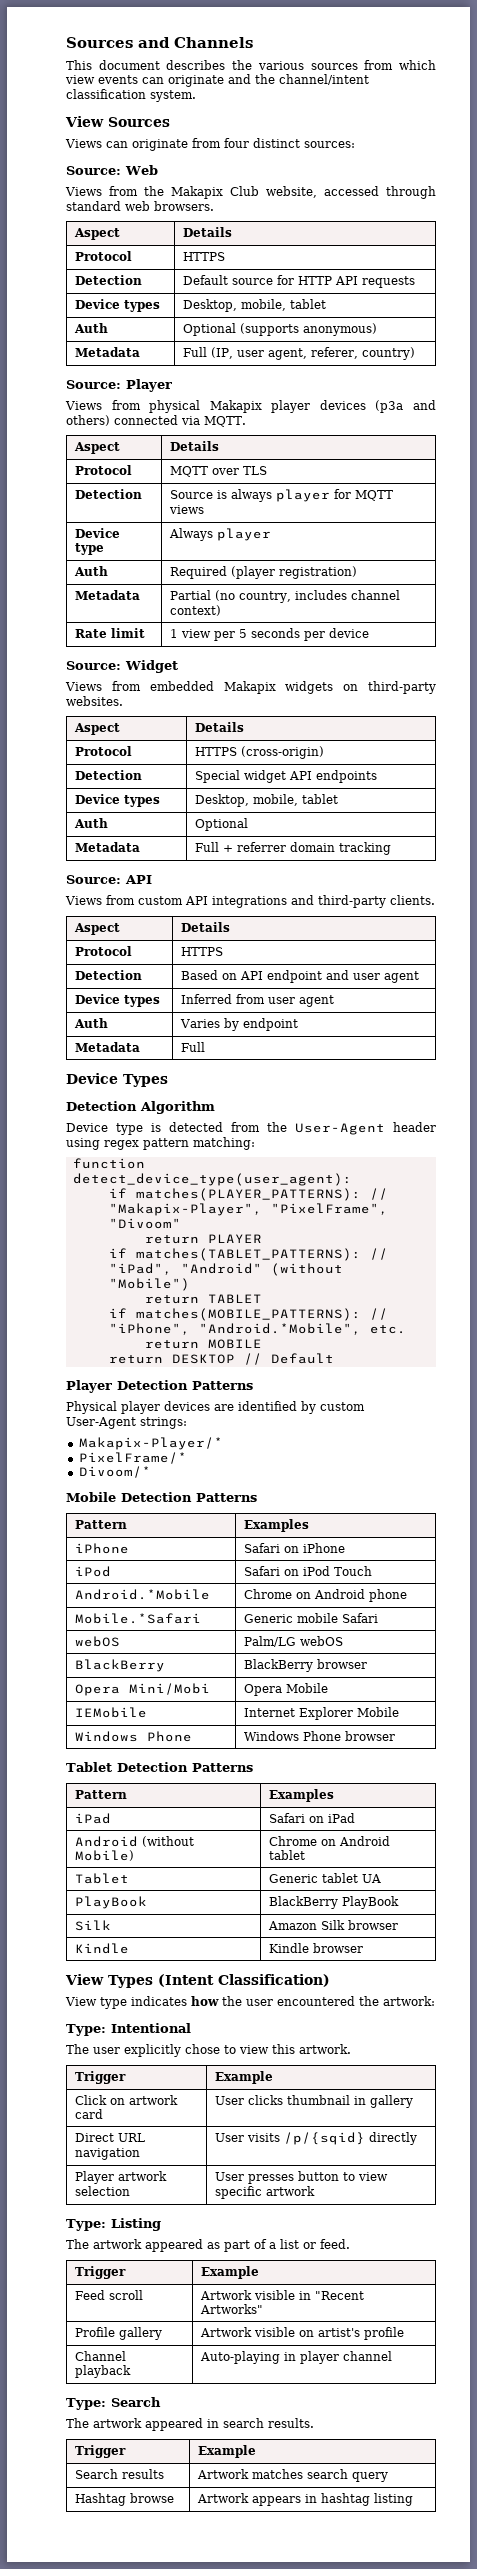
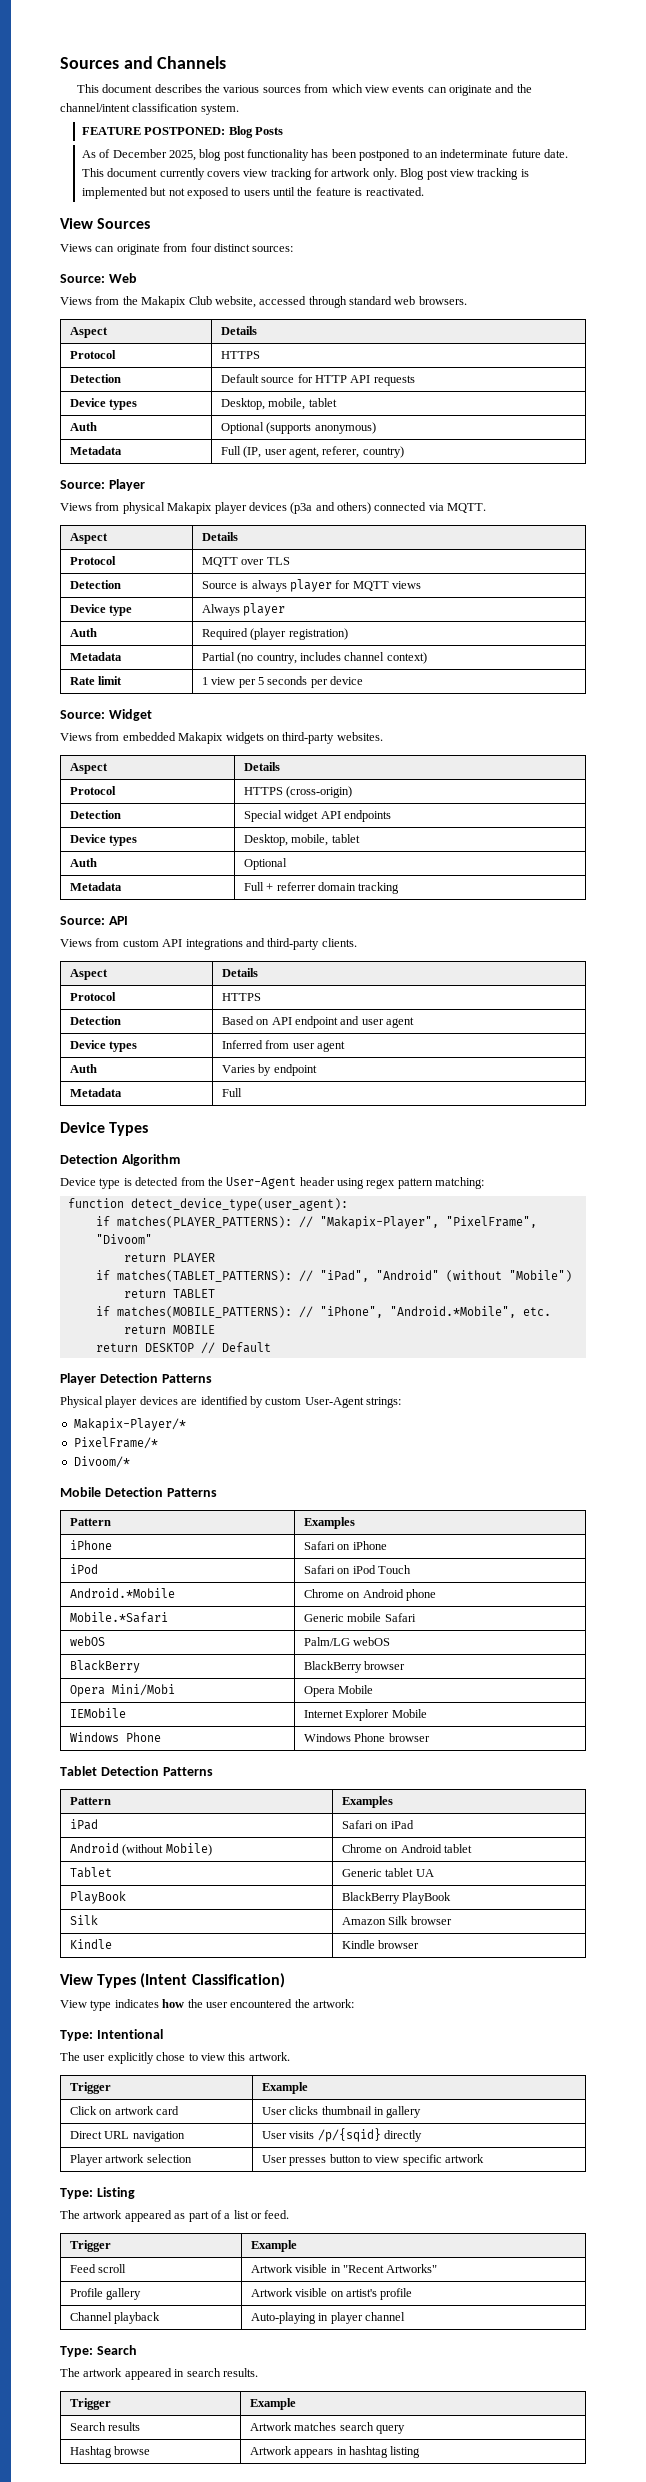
(196, 96) none -> [81,126,283,138] [81,149,569,161] [81,168,529,180] [81,187,424,199] // FEATURE POSTPONED: Blog Posts // As of December 2025, blog post functionality has been postponed to an indeterminate future date. This document currently covers view tracking for artwork only. Blog post view tracking is implemented but not exposed to users until the feature is reactivated.

